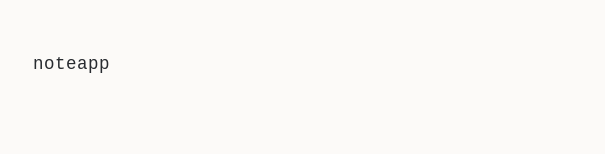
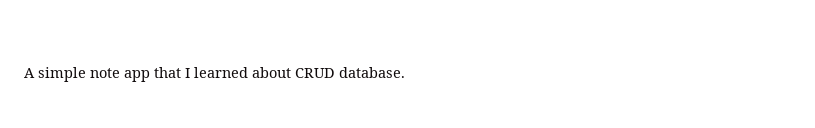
[33,57,110,73] noteapp -> [24,67,405,82] A simple note app that I learned about CRUD database.

